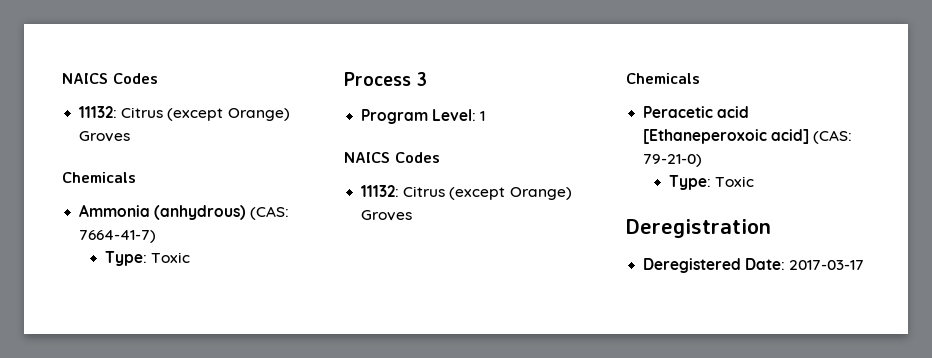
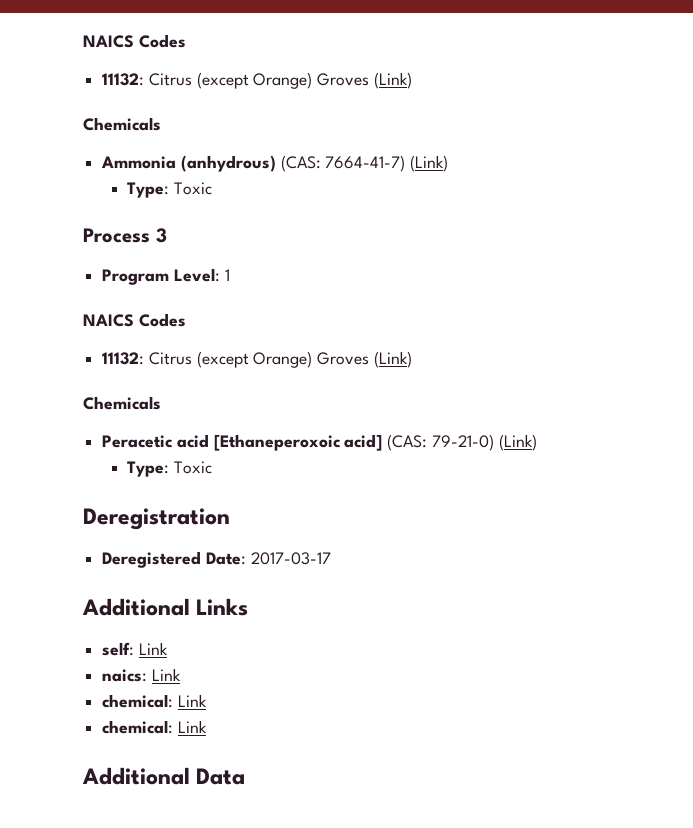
[62,73,158,84] [79,106,290,121] [79,131,131,142] NAICS Codes // 11132: Citrus (except Orange) Groves -> [83,34,186,48] [102,72,412,89] NAICS Codes // 11132: Citrus (except Orange) Groves (Link)
(157, 236) none -> [410,155,449,172] (Link)
(413, 215) none -> [373,351,412,368] (Link)
(703, 160) none -> [498,434,537,451] (Link)
(865, 265) none -> [82,598,249,616] [102,642,168,656] [102,668,181,682] [102,694,207,708] [102,720,207,734] [82,767,246,785] // Additional Links // self: Link // naics: Link // chemical: Link // chemical: Link // Additional Data

